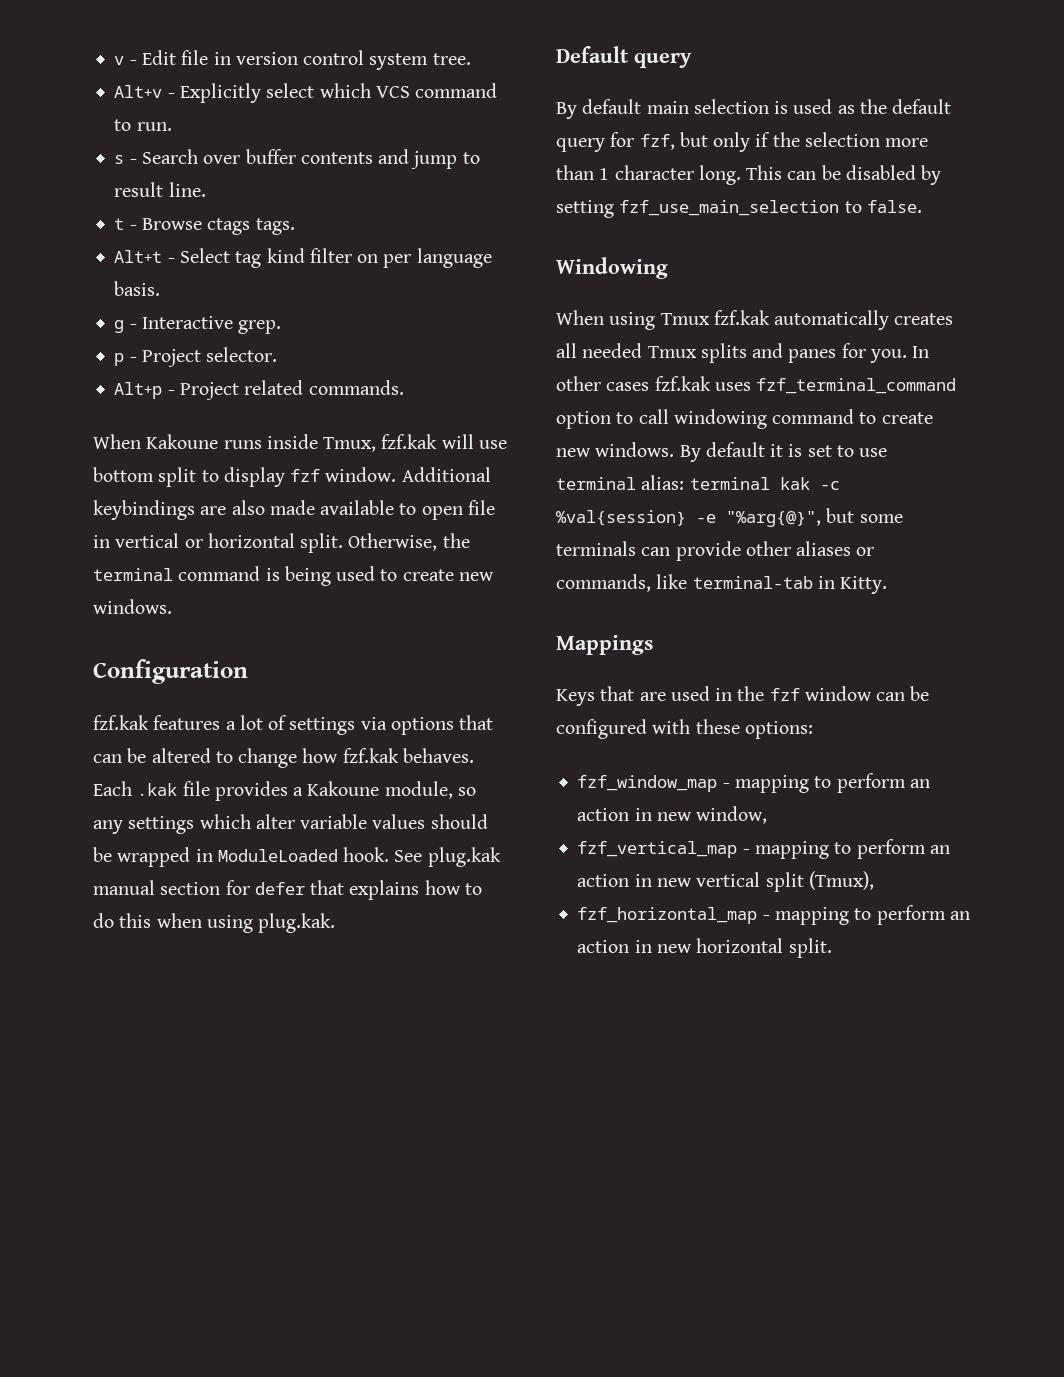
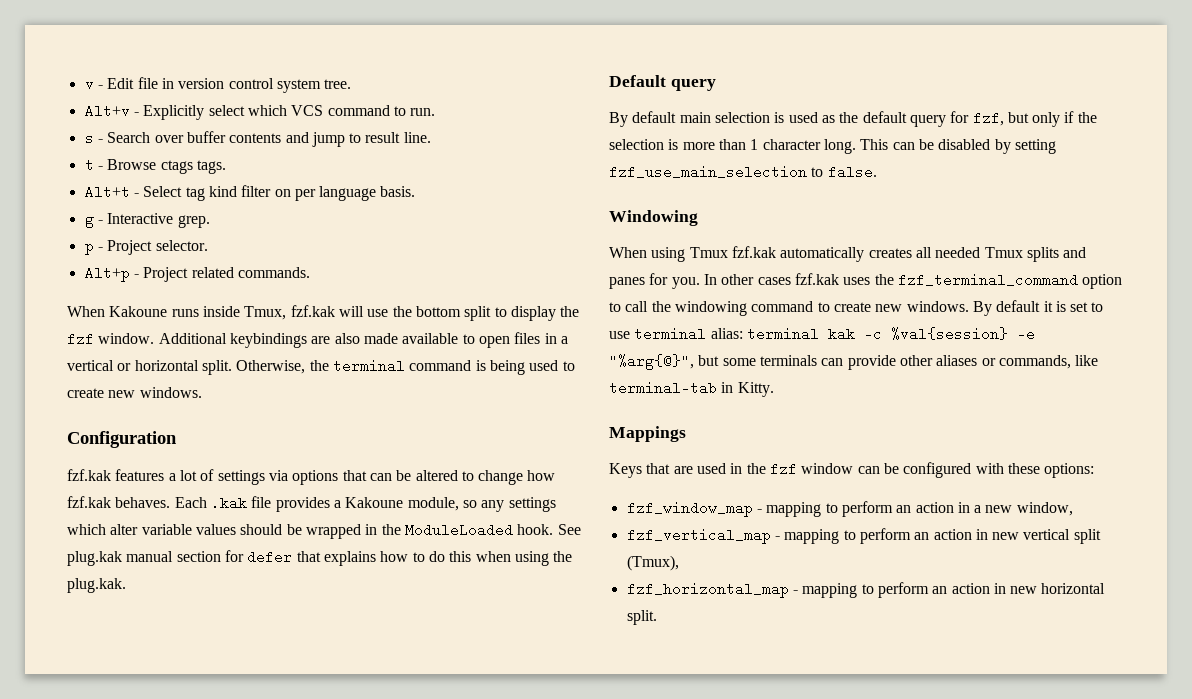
(507, 444) none -> [392,306,412,317] the
(285, 477) none -> [560,306,580,317] the
[467,500,495,515] [93,535,110,548] file in -> [514,332,568,344] files in a
(213, 855) none -> [381,524,401,535] the
(253, 924) none -> [553,551,573,562] the
(880, 139) none -> [668,139,679,150] is
(751, 386) none -> [874,274,894,285] the
(669, 416) none -> [651,301,671,312] the
(652, 814) none -> [974,505,982,513] a

